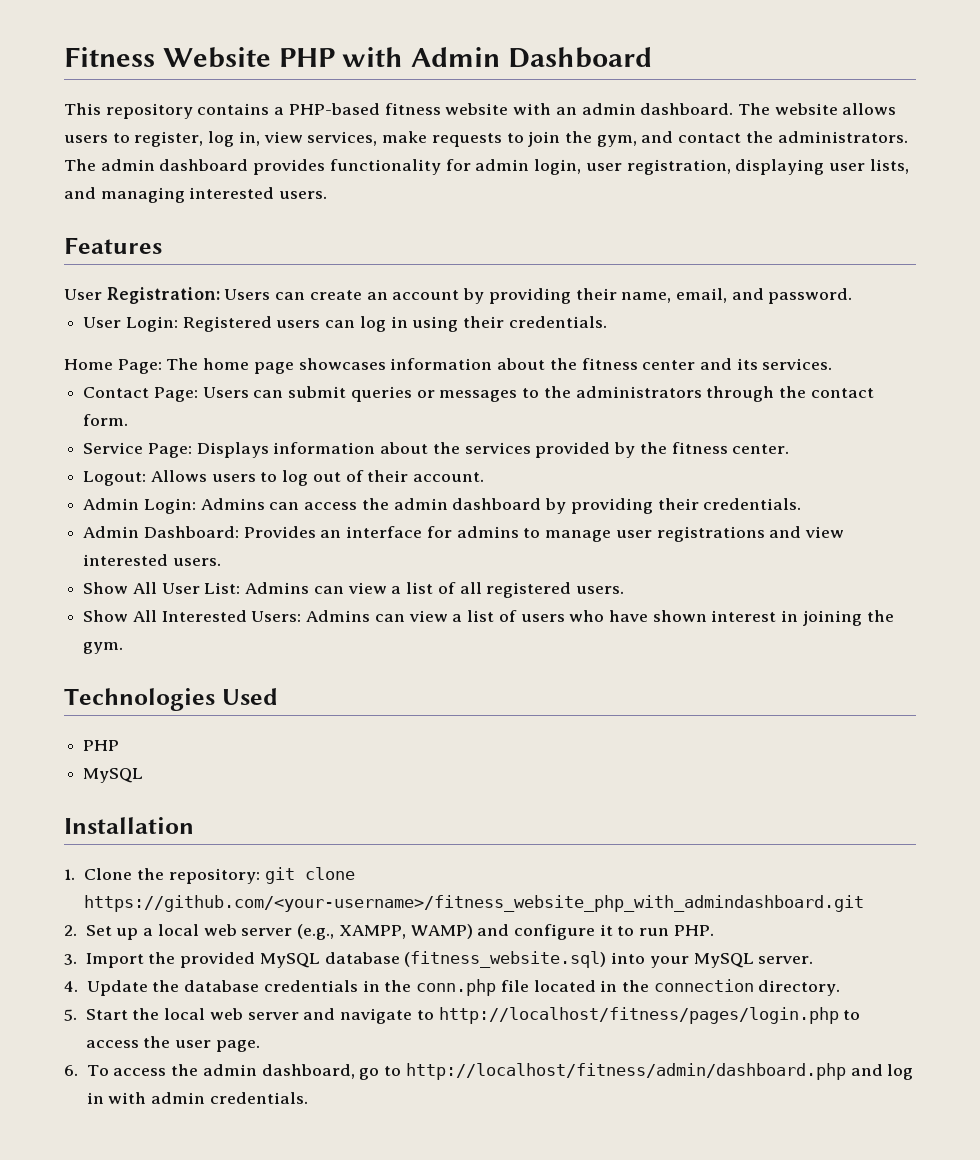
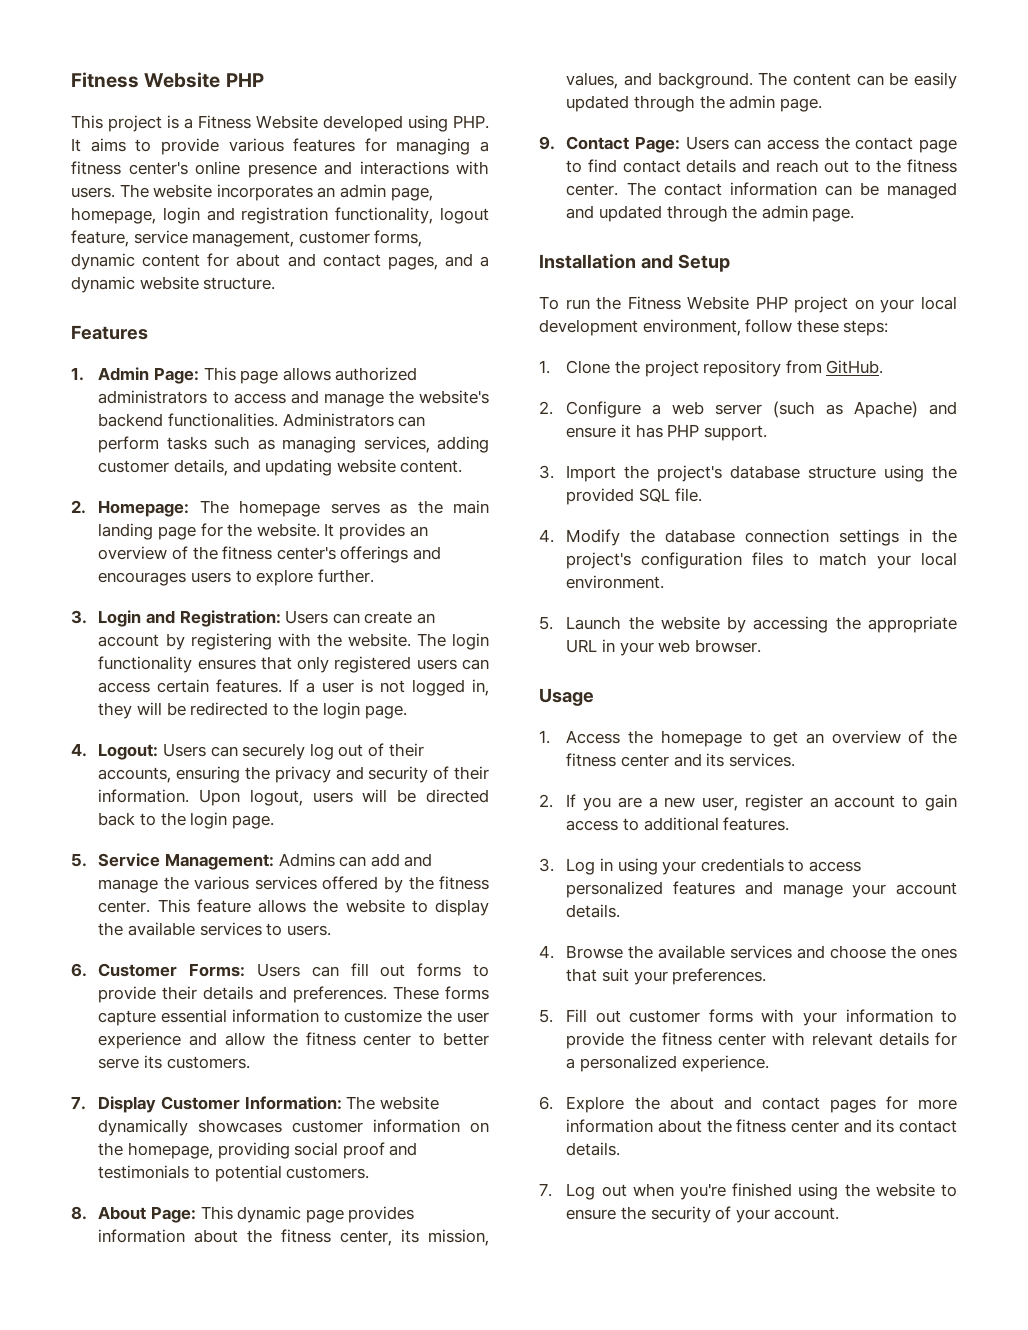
[64,47,653,68] [64,103,897,119] [64,131,908,147] [64,159,909,175] [64,187,328,203] [64,237,162,254] [64,289,102,300] Fitness Website PHP with Admin Dashboard // This repository contains a PHP-based fitness website with an admin dashboard. The website allows users to register, log in, view services, make requests to join the gym, and contact the administrators. The admin dashboard provides functionality for admin login, user registration, displaying user lists, and managing interested users. // Features // User -> [71,72,264,88] [71,115,489,132] [71,138,489,155] [71,161,489,178] [71,184,433,201] [71,207,489,224] [71,230,423,247] [71,253,489,270] [71,276,276,293] [71,325,148,340] [71,367,418,384] [98,390,489,407] [98,413,426,427] [98,436,489,453] [98,459,463,476] [71,500,489,517] [98,523,428,540] [98,546,441,563] [98,569,374,586] [71,610,176,627] Fitness Website PHP // This project is a Fitness Website developed using PHP. It aims to provide various features for managing a fitness center's online presence and interactions with users. The website incorporates an admin page, homepage, login and registration functionality, logout feature, service management, customer forms, dynamic content for about and contact pages, and a dynamic website structure. // Features // 1. Admin Page: This page allows authorized administrators to access and manage the website's backend functionalities. Administrators can perform tasks such as managing services, adding customer details, and updating website content. // 2. Homepage: The homepage serves as the main landing page for the website. It provides an overview of the fitness center's offerings and encourages users to explore further. // 3. Login and
[488,288,853,304] [83,316,607,332] [64,358,386,374] providing their name, email, and password. // User Login: Registered users can log in using their credentials. // Home Page: The home page showcases -> [190,633,490,650] [98,656,490,673] [98,679,490,696] [98,702,407,719] [71,743,424,760] [98,766,490,783] [98,789,490,806] [98,812,274,829] [71,853,433,870] [98,876,489,893] [98,899,489,916] [98,922,331,936] [71,963,490,977] [98,986,489,1003] [98,1009,490,1026] [98,1032,490,1049] [98,1055,250,1069] [71,1096,439,1113] [98,1119,489,1136] [98,1142,418,1159] [98,1165,370,1182] [71,1206,415,1223] [98,1229,489,1246] [566,72,957,89] [566,95,822,112] [539,136,957,153] [566,159,957,173] [566,182,957,199] [566,205,855,222] [539,254,730,272] [539,296,957,313] [539,319,889,336] [539,360,884,377] [539,401,957,418] [566,424,767,441] [539,465,957,482] [566,488,702,505] [539,529,957,546] [566,552,957,569] [566,575,665,589] [539,616,957,633] [566,639,761,656] [539,688,594,706] [539,730,957,747] [566,753,795,767] [539,794,957,811] [566,817,790,831] [539,858,861,875] [566,881,957,898] [566,904,621,918] [539,945,957,959] [566,968,767,985] [539,1009,957,1026] [566,1032,957,1049] [566,1055,769,1072] [539,1096,957,1113] registering with the website. The login functionality ensures that only registered users can access certain features. If a user is not logged in, they will be redirected to the login page. // 4. Logout: Users can securely log out of their accounts, ensuring the privacy and security of their information. Upon logout, users will be directed back to the login page. // 5. Service Management: Admins can add and manage the various services offered by the fitness center. This feature allows the website to display the available services to users. // 6. Customer Forms: Users can fill out forms to provide their details and preferences. These forms capture essential information to customize the user experience and allow the fitness center to better serve its customers. // 7. Display Customer Information: The website dynamically showcases customer information on the homepage, providing social proof and testimonials to potential customers. // 8. About Page: This dynamic page provides information about the fitness center, its mission, values, and background. The content can be easily updated through the admin page. // 9. Contact Page: Users can access the contact page to find contact details and reach out to the fitness center. The contact information can be managed and updated through the admin page. // Installation and Setup // To run the Fitness Website PHP project on your local development environment, follow these steps: // 1. Clone the project repository from GitHub. // 2. Configure a web server (such as Apache) and ensure it has PHP support. // 3. Import the project's database structure using the provided SQL file. // 4. Modify the database connection settings in the project's configuration files to match your local environment. // 5. Launch the website by accessing the appropriate URL in your web browser. // Usage // 1. Access the homepage to get an overview of the fitness center and its services. // 2. If you are a new user, register an account to gain access to additional features. // 3. Log in using your credentials to access personalized features and manage your account details. // 4. Browse the available services and choose the ones that suit your preferences. // 5. Fill out customer forms with your information to provide the fitness center with relevant details for a personalized experience. // 6. Explore the about and contact pages for more
[762,358,833,370] [83,386,874,402] [83,414,129,426] [83,442,790,458] [83,470,485,486] [83,498,802,514] [83,526,844,542] [83,554,221,566] [83,582,624,598] [83,610,894,626] [83,642,124,654] [64,688,278,711] [83,740,120,751] [83,768,144,783] [64,817,194,834] [64,867,355,884] [84,895,865,912] [64,924,714,940] [64,951,814,968] [64,979,841,996] [64,1007,861,1024] [85,1036,260,1052] [64,1063,914,1080] [86,1092,308,1104] services. // Contact Page: Users can submit queries or messages to the administrators through the contact form. // Service Page: Displays information about the services provided by the fitness center. // Logout: Allows users to log out of their account. // Admin Login: Admins can access the admin dashboard by providing their credentials. // Admin Dashboard: Provides an interface for admins to manage user registrations and view interested users. // Show All User List: Admins can view a list of all registered users. // Show All Interested Users: Admins can view a list of users who have shown interest in joining the gym. // Technologies Used // PHP // MySQL // Installation // 1. Clone the repository: git clone https://github.com/<your-username>/fitness_website_php_with_admindashboard.git // 2. Set up a local web server (e.g., XAMPP, WAMP) and configure it to run PHP. // 3. Import the provided MySQL database (fitness_website.sql) into your MySQL server. // 4. Update the database credentials in the conn.php file located in the connection directory. // 5. Start the local web server and navigate to http://localhost/fitness/pages/login.php to access the user page. // 6. To access the admin dashboard, go to http://localhost/fitness/admin/dashboard.php and log in with admin credentials. -> [899,1120,957,1133] [566,1142,621,1156] [539,1183,957,1200] [566,1206,840,1223] contact details. // 7. Log out when you're finished using the website to ensure the security of your account.

